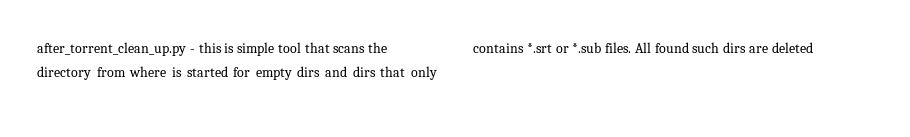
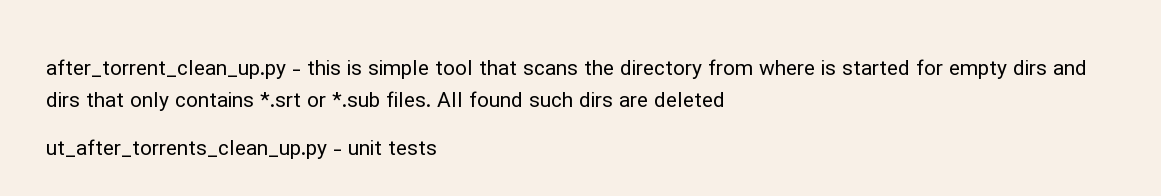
(813, 47) none -> [46,139,437,159] // ut_after_torrents_clean_up.py - unit tests

